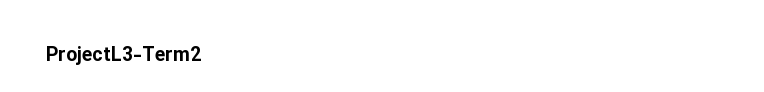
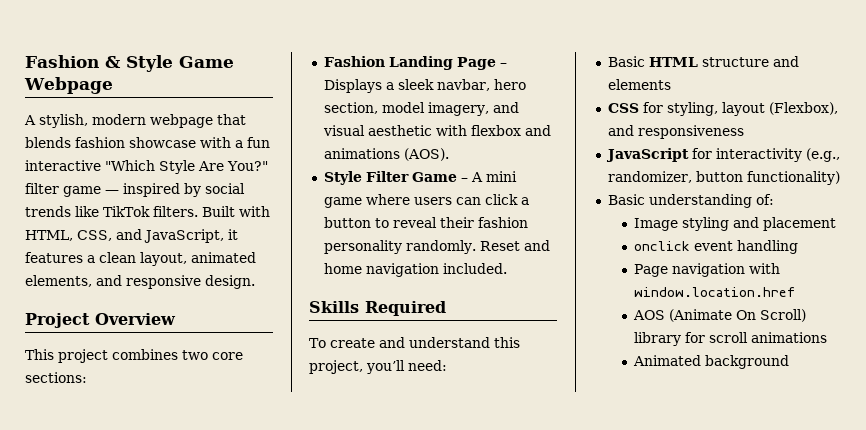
[46,46,201,65] ProjectL3-Term2 -> [25,55,234,72] [24,77,113,94] [24,114,246,128] [25,137,270,148] [25,160,268,174] [25,183,245,197] [25,206,270,217] [25,229,238,243] [25,252,256,266] [25,275,255,289] [25,313,176,328] [25,349,243,363] [25,372,87,383] [323,56,507,70] [323,79,526,93] [323,102,519,116] [322,125,551,136] [323,148,449,161] [323,171,517,185] [323,194,529,208] [323,217,528,228] [323,240,550,254] [323,263,507,277] [309,301,446,316] [309,337,520,348] [309,360,447,374] [607,56,799,67] [607,79,671,90] [607,102,838,116] [607,125,744,139] [605,148,840,162] [607,171,840,185] [607,194,774,208] [634,217,837,231] [634,240,799,254] [634,263,781,277] [634,287,796,297] [633,309,807,322] [634,332,828,346] [633,355,790,369] Fashion & Style Game Webpage // A stylish, modern webpage that blends fashion showcase with a fun interactive "Which Style Are You?" filter game — inspired by social trends like TikTok filters. Built with HTML, CSS, and JavaScript, it features a clean layout, animated elements, and responsive design. // Project Overview // This project combines two core sections: // Fashion Landing Page – Displays a sleek navbar, hero section, model imagery, and visual aesthetic with flexbox and animations (AOS). // Style Filter Game – A mini game where users can click a button to reveal their fashion personality randomly. Reset and home navigation included. // Skills Required // To create and understand this project, you’ll need: // Basic HTML structure and elements // CSS for styling, layout (Flexbox), and responsiveness // JavaScript for interactivity (e.g., randomizer, button functionality) // Basic understanding of: // Image styling and placement // onclick event handling // Page navigation with window.location.href // AOS (Animate On Scroll) library for scroll animations // Animated background

